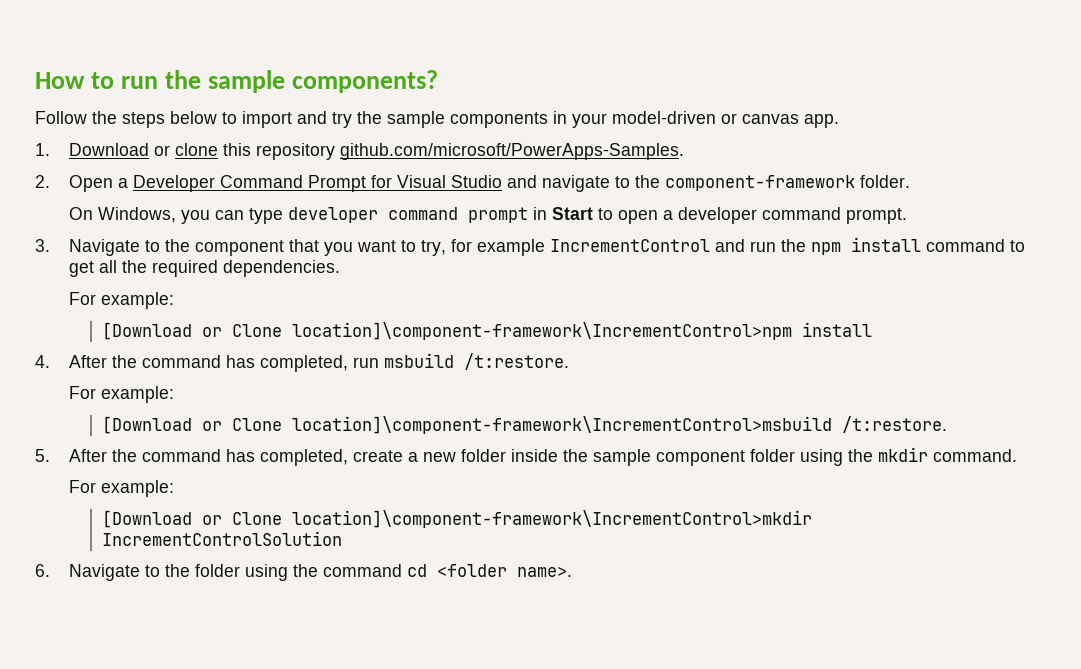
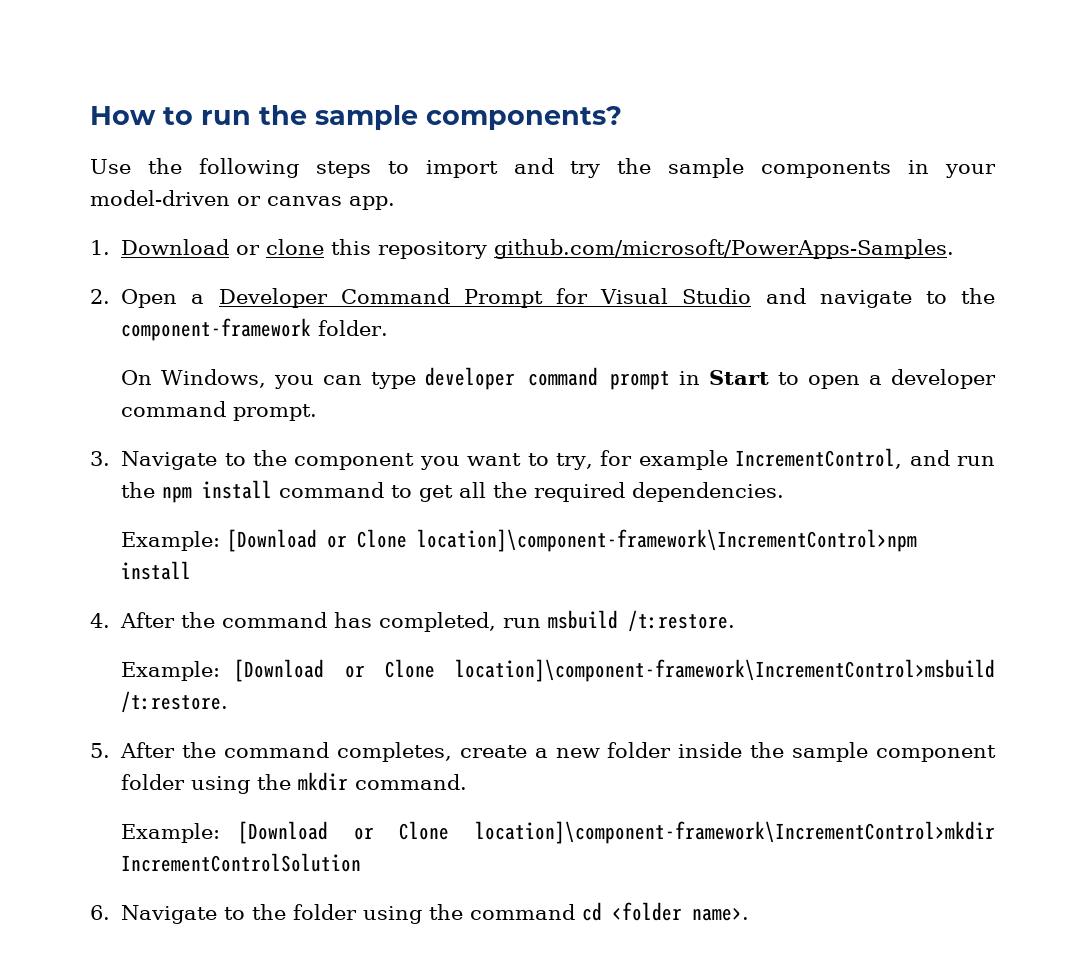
[35,111,217,128] Follow the steps below -> [90,158,371,178] Use the following steps
[288,239,319,252] that -> (415, 461) none
[549,239,710,252] IncrementControl -> [735,448,903,469] IncrementControl,
[68,292,174,309] For example: // -> [121,531,221,551] Example:
[68,386,174,403] For example: // -> [121,661,221,681] Example:
[225,449,348,466] has completed, -> [336,742,452,762] completes,
[68,480,174,497] For example: // -> [121,823,221,843] Example:

